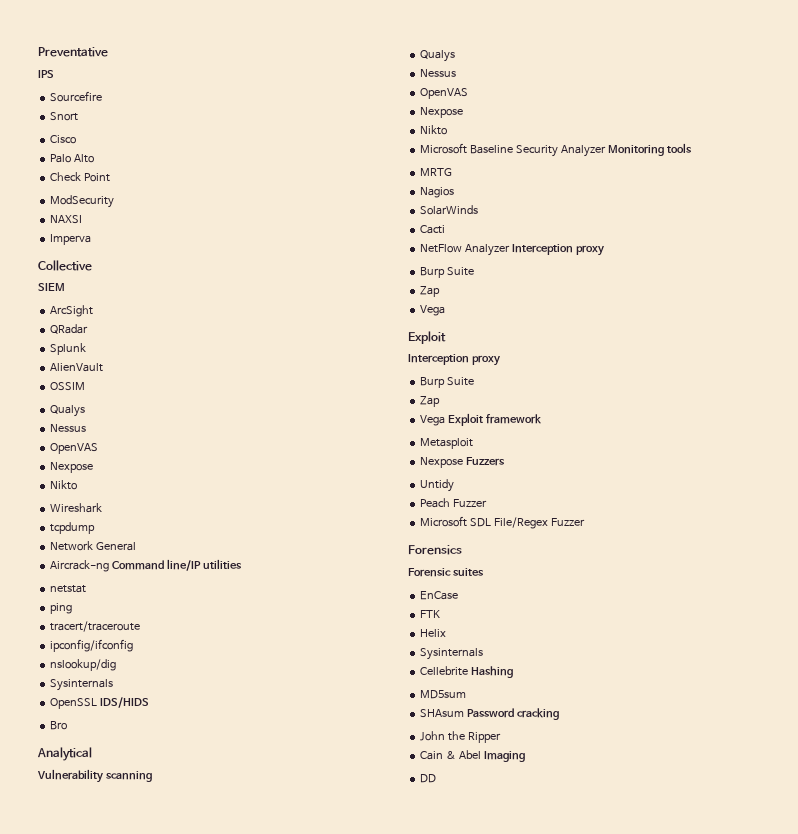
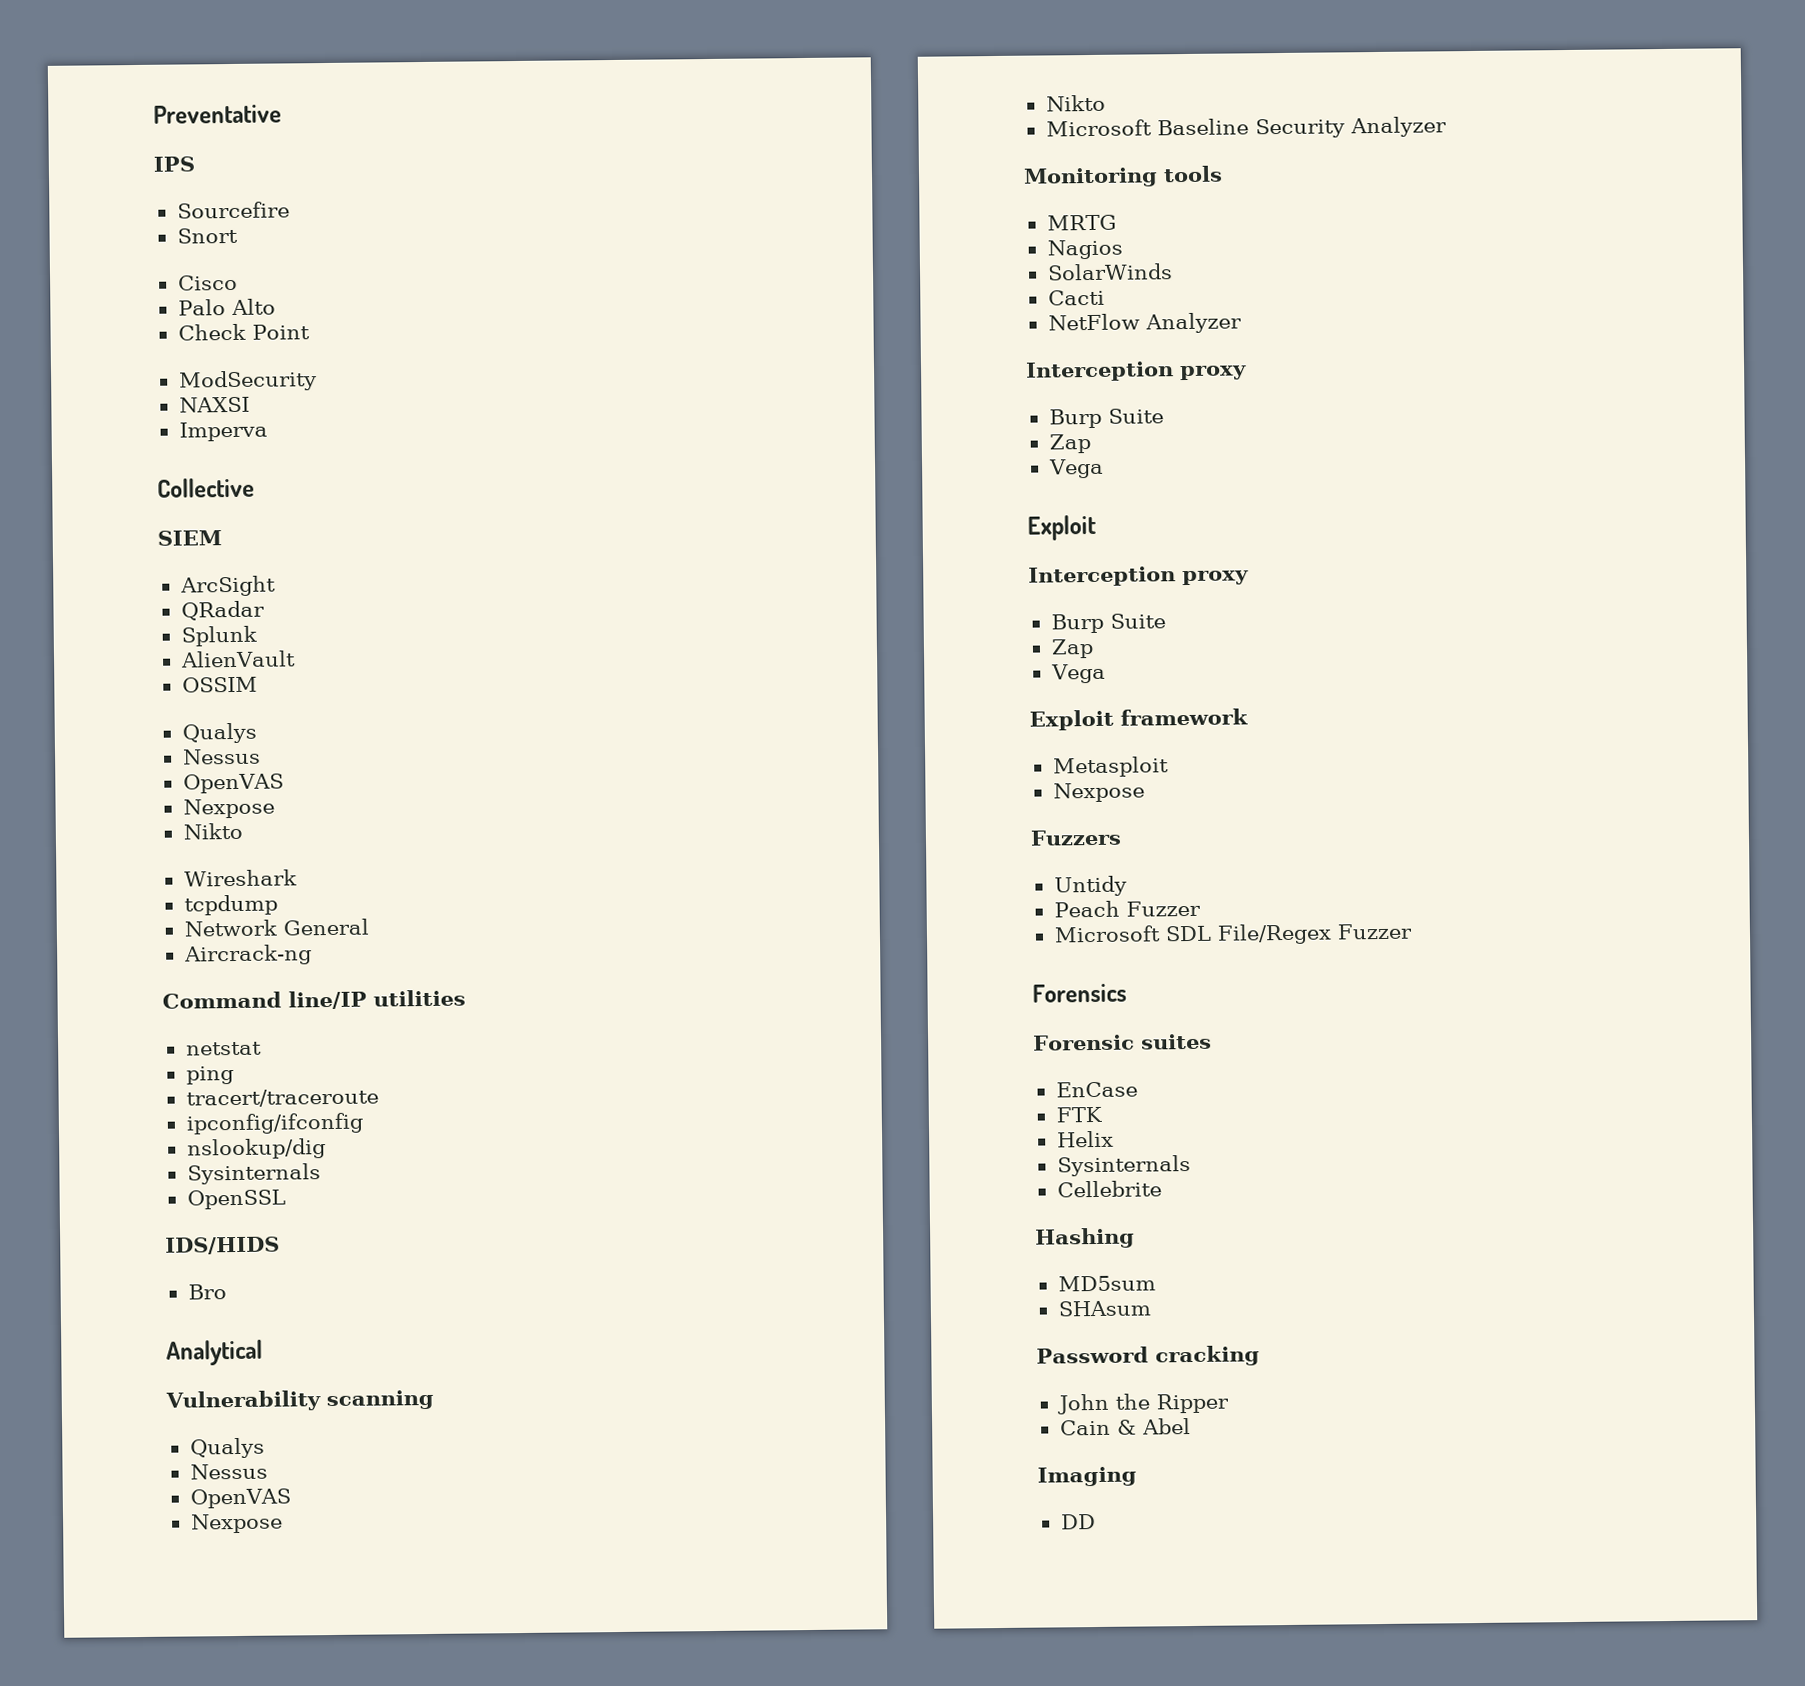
(110, 566) none -> (312, 955) //
(98, 703) none -> (286, 1199) //
(607, 151) none -> (1447, 127) //
(511, 250) none -> (1242, 323) //
(446, 420) none -> (1106, 673) //
(464, 462) none -> (1145, 792) //
(469, 671) none -> (1162, 1189) //
(465, 713) none -> (1151, 1308) //
(482, 754) none -> (1191, 1426) //

